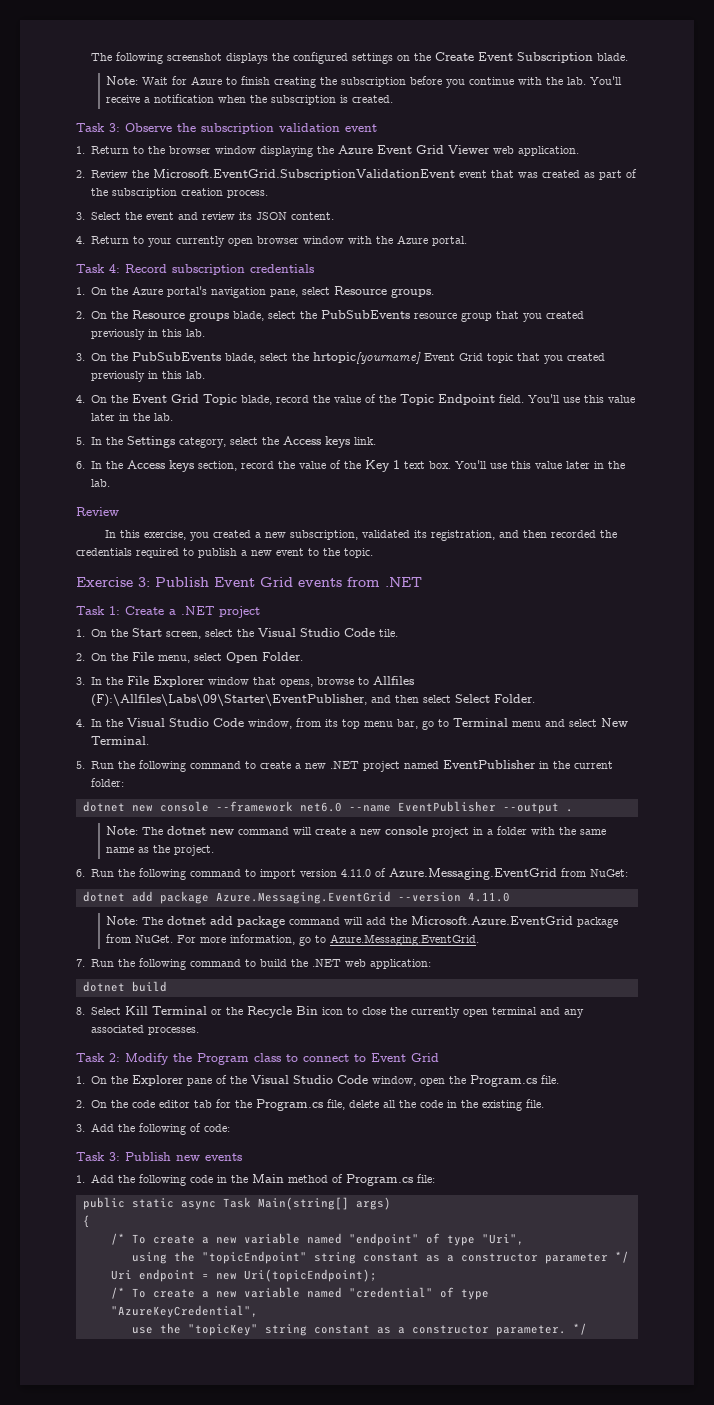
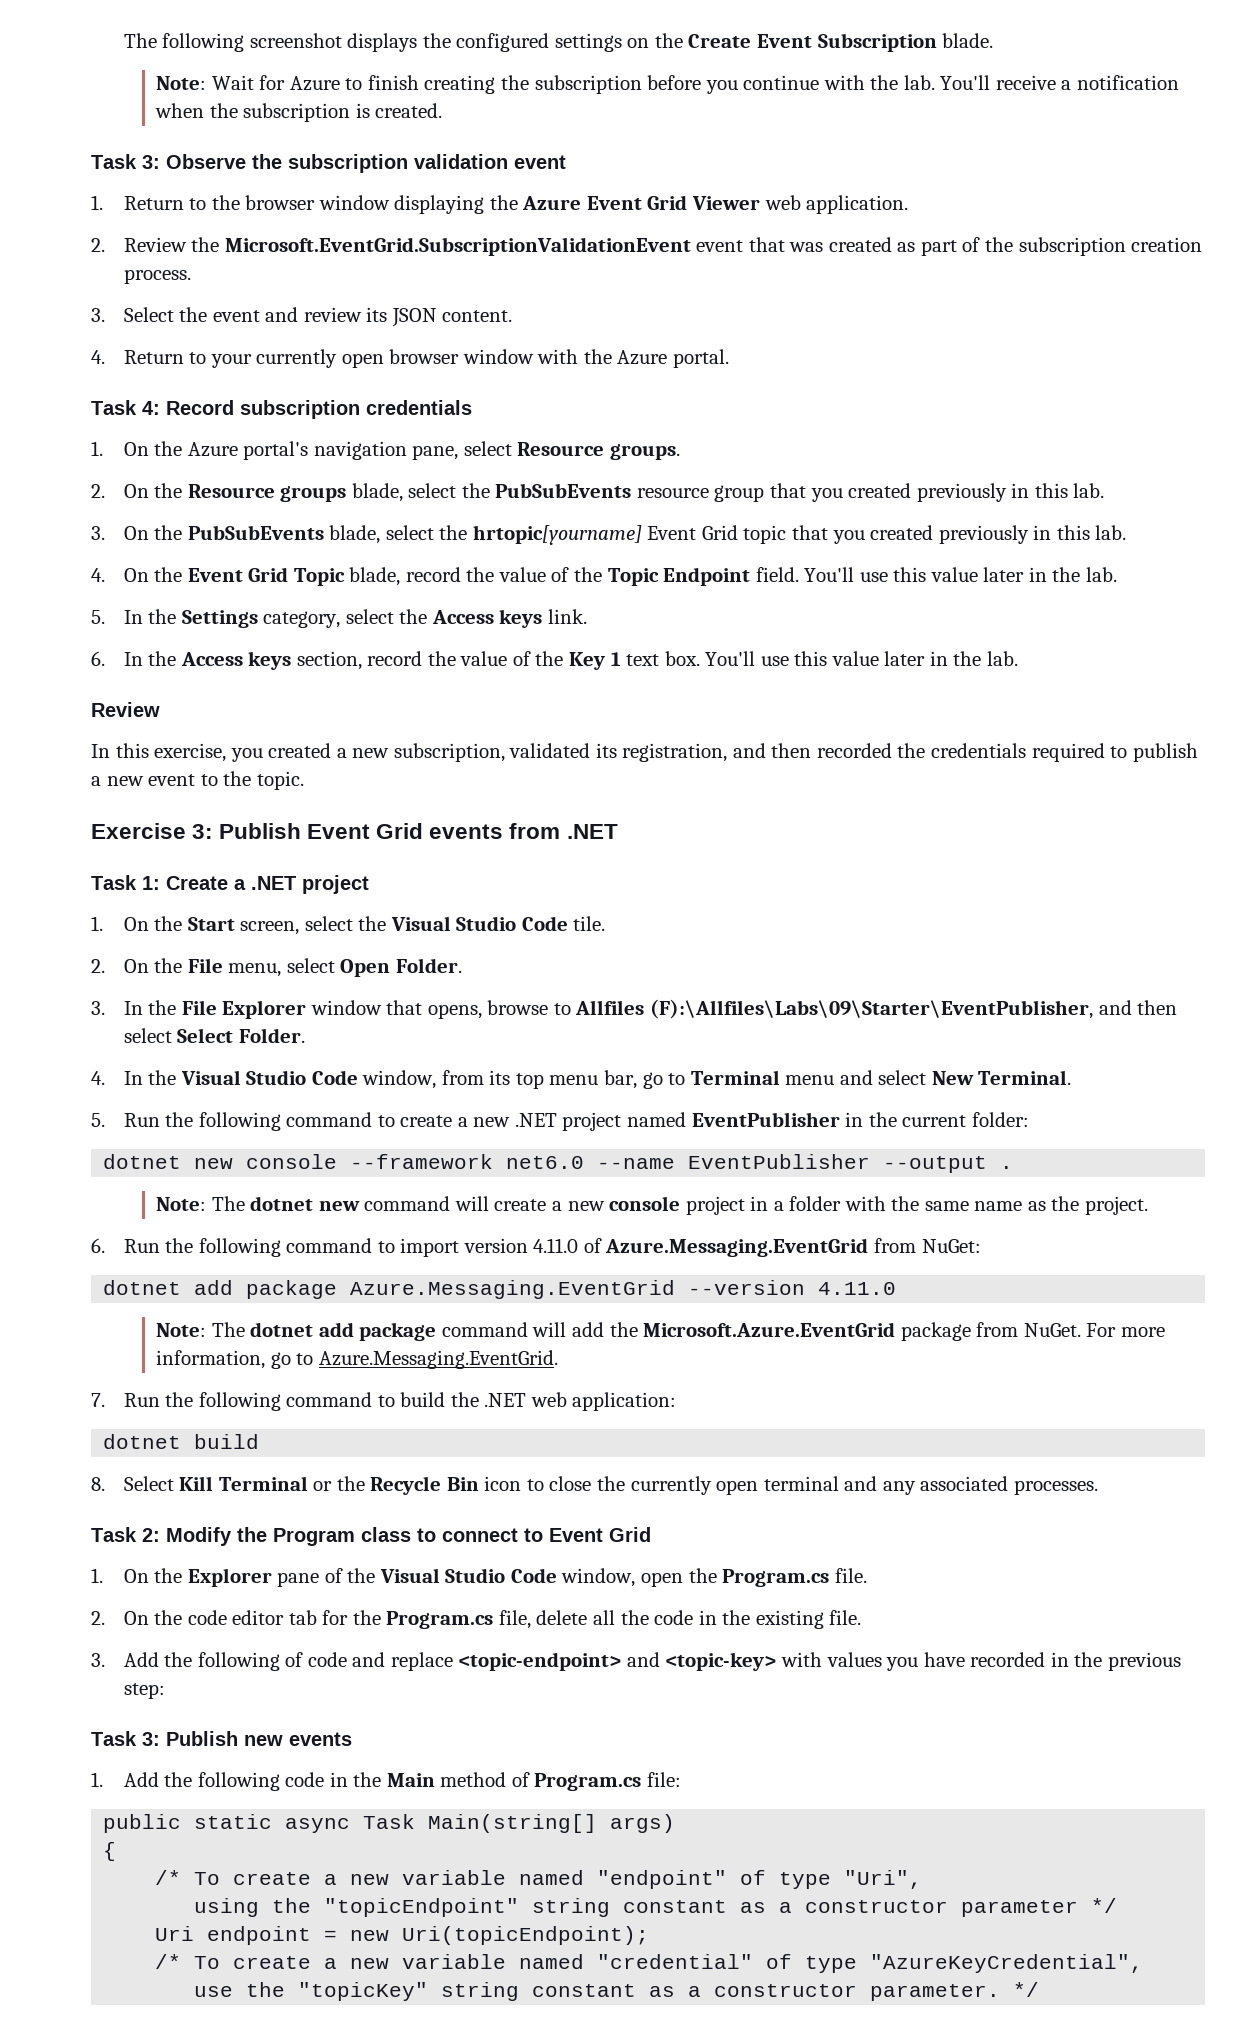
[204,1124,231,1132] code: -> [307,1652,1181,1671] [123,1683,165,1699] code and replace <topic-endpoint> and <topic-key> with values you have recorded in the previous step:

